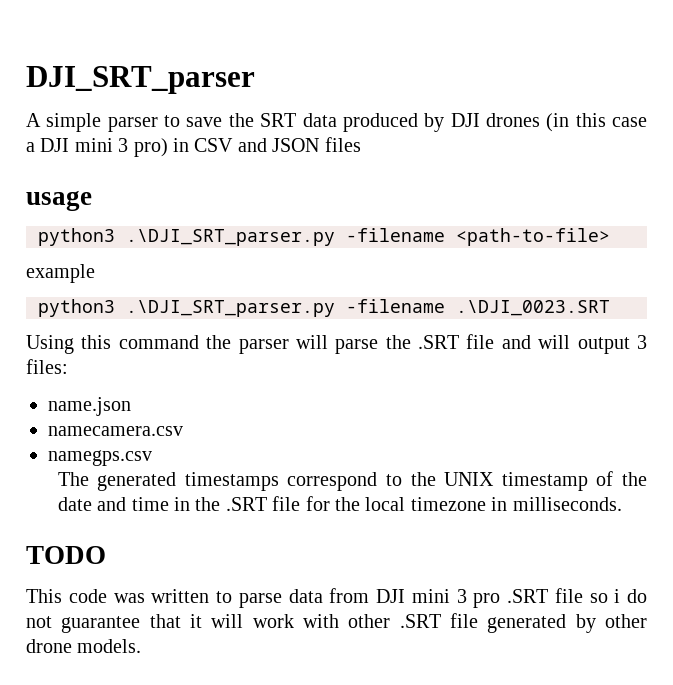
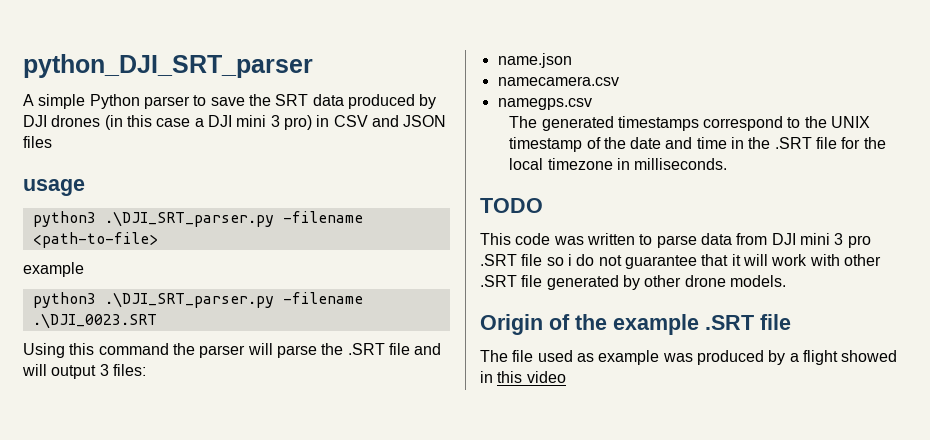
[26,66,255,94] DJI_SRT_parser -> [23,54,313,78] python_DJI_SRT_parser
(102, 122) none -> [89,94,140,109] Python
(142, 646) none -> [480,314,791,335] [480,350,898,365] [480,371,566,383] // Origin of the example .SRT file // The file used as example was produced by a flight showed in this video

